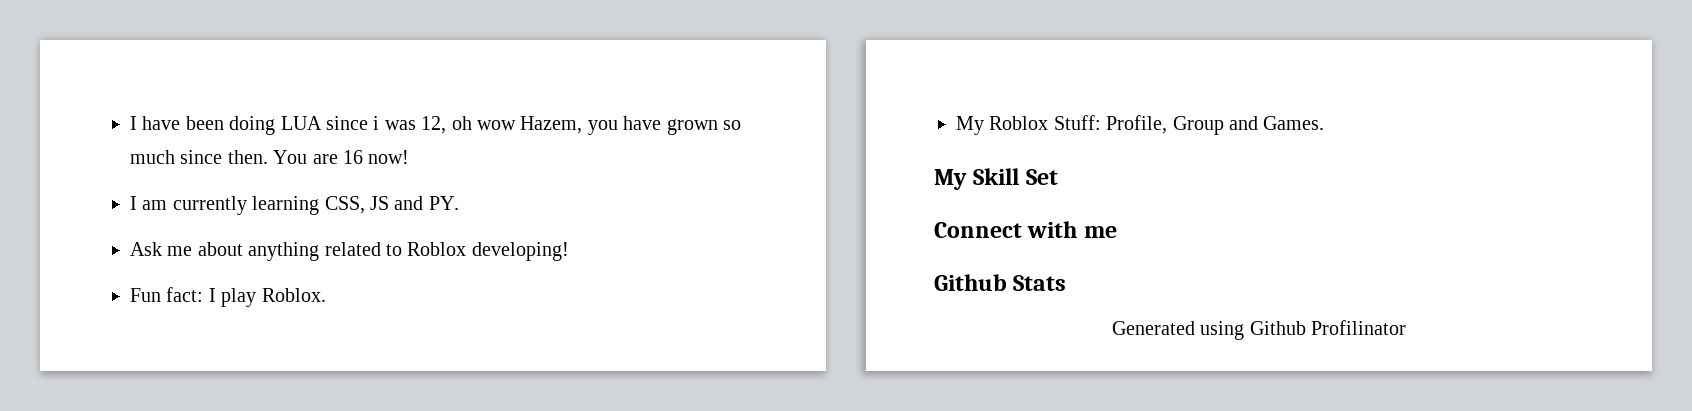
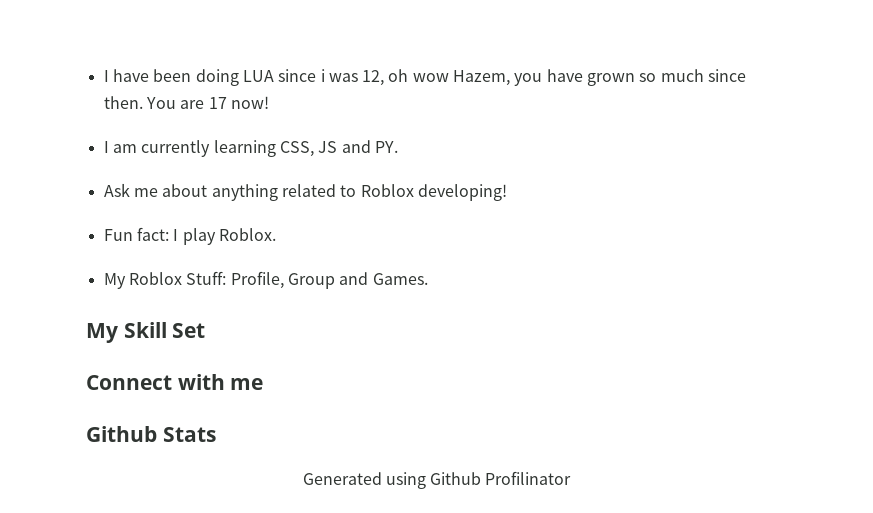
[343,150,363,164] 16 -> [208,97,227,109] 17

